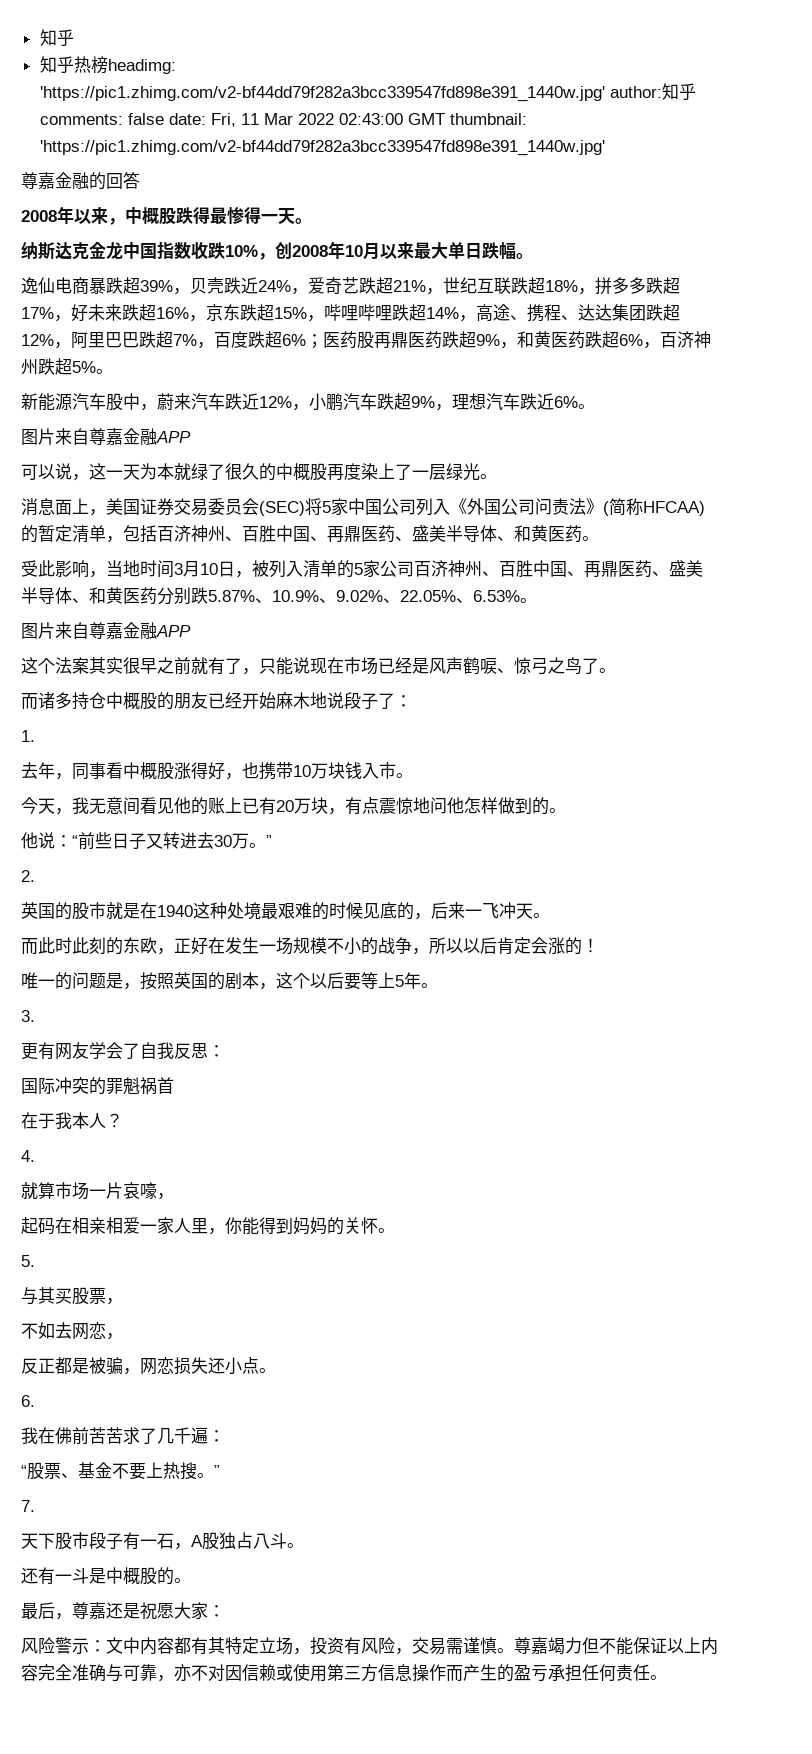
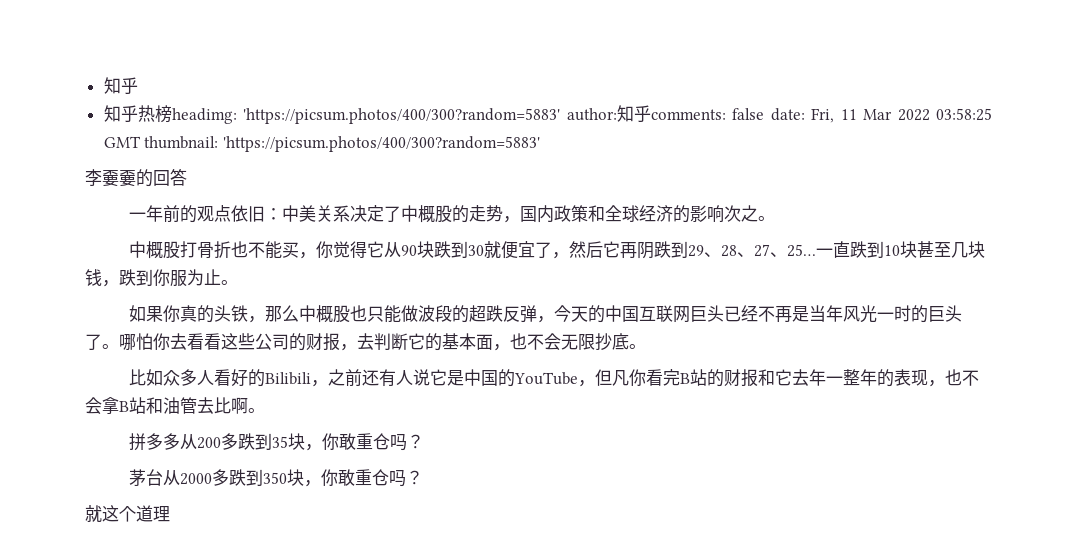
[39,86,605,102] 'https://pic1.zhimg.com/v2-bf44dd79f282a3bcc339547fd898e391_1440w.jpg' -> [243,108,561,124] 'https://picsum.photos/400/300?random=5883'
[338,113,403,125] 02:43:00 -> [935,108,992,121] 03:58:25
[39,140,605,156] [21,172,89,190] 'https://pic1.zhimg.com/v2-bf44dd79f282a3bcc339547fd898e391_1440w.jpg' // 尊嘉金融 -> [222,136,540,152] [85,169,136,187] 'https://picsum.photos/400/300?random=5883' // 李嫑嫑
[21,206,312,225] [21,241,533,260] [21,277,680,295] [21,304,680,322] [21,331,711,349] [21,358,113,375] [21,393,595,411] [21,428,191,446] [21,463,497,481] [21,498,705,516] [21,525,599,543] [21,560,703,578] [21,587,537,605] [21,622,191,640] [21,657,616,675] [21,692,412,710] [21,730,35,742] [21,762,413,780] [21,797,566,815] [21,832,272,850] [21,870,35,882] [21,902,550,920] [21,937,599,955] [21,972,438,990] [21,1010,35,1022] [21,1042,225,1060] [21,1077,174,1095] [21,1112,123,1129] [21,1150,35,1162] [21,1182,174,1200] [21,1217,395,1235] [21,1255,35,1267] [21,1287,123,1305] [21,1322,123,1340] [21,1357,276,1375] [21,1395,35,1407] [21,1427,225,1445] [21,1462,220,1480] [21,1500,35,1512] [21,1532,304,1550] [21,1567,191,1585] [21,1602,225,1620] [21,1637,718,1655] [21,1663,667,1682] 2008年以来，中概股跌得最惨得一天。 // 纳斯达克金龙中国指数收跌10%，创2008年10月以来最大单日跌幅。 // 逸仙电商暴跌超39%，贝壳跌近24%，爱奇艺跌超21%，世纪互联跌超18%，拼多多跌超17%，好未来跌超16%，京东跌超15%，哔哩哔哩跌超14%，高途、携程、达达集团跌超12%，阿里巴巴跌超7%，百度跌超6%；医药股再鼎医药跌超9%，和黄医药跌超6%，百济神州跌超5%。 // 新能源汽车股中，蔚来汽车跌近12%，小鹏汽车跌超9%，理想汽车跌近6%。 // 图片来自尊嘉金融APP // 可以说，这一天为本就绿了很久的中概股再度染上了一层绿光。 // 消息面上，美国证券交易委员会(SEC)将5家中国公司列入《外国公司问责法》(简称HFCAA)的暂定清单，包括百济神州、百胜中国、再鼎医药、盛美半导体、和黄医药。 // 受此影响，当地时间3月10日，被列入清单的5家公司百济神州、百胜中国、再鼎医药、盛美半导体、和黄医药分别跌5.87%、10.9%、9.02%、22.05%、6.53%。 // 图片来自尊嘉金融APP // 这个法案其实很早之前就有了，只能说现在市场已经是风声鹤唳、惊弓之鸟了。 // 而诸多持仓中概股的朋友已经开始麻木地说段子了： // 1. // 去年，同事看中概股涨得好，也携带10万块钱入市。 // 今天，我无意间看见他的账上已有20万块，有点震惊地问他怎样做到的。 // 他说：“前些日子又转进去30万。” // 2. // 英国的股市就是在1940这种处境最艰难的时候见底的，后来一飞冲天。 // 而此时此刻的东欧，正好在发生一场规模不小的战争，所以以后肯定会涨的！ // 唯一的问题是，按照英国的剧本，这个以后要等上5年。 // 3. // 更有网友学会了自我反思： // 国际冲突的罪魁祸首 // 在于我本人？ // 4. // 就算市场一片哀嚎， // 起码在相亲相爱一家人里，你能得到妈妈的关怀。 // 5. // 与其买股票， // 不如去网恋， // 反正都是被骗，网恋损失还小点。 // 6. // 我在佛前苦苦求了几千遍： // “股票、基金不要上热搜。” // 7. // 天下股市段子有一石，A股独占八斗。 // 还有一斗是中概股的。 // 最后，尊嘉还是祝愿大家： // 风险警示：文中内容都有其特定立场，投资有风险，交易需谨慎。尊嘉竭力但不能保证以上内容完全准确与可靠，亦不对因信赖或使用第三方信息操作而产生的盈亏承担任何责任。 -> [128,205,775,223] [128,241,985,259] [85,269,238,287] [128,305,962,323] [85,333,646,351] [128,369,979,387] [85,397,265,414] [128,433,424,451] [128,469,423,487] [85,505,170,522] 一年前的观点依旧：中美关系决定了中概股的走势，国内政策和全球经济的影响次之。 // 中概股打骨折也不能买，你觉得它从90块跌到30就便宜了，然后它再阴跌到29、28、27、25…一直跌到10块甚至几块钱，跌到你服为止。 // 如果你真的头铁，那么中概股也只能做波段的超跌反弹，今天的中国互联网巨头已经不再是当年风光一时的巨头了。哪怕你去看看这些公司的财报，去判断它的基本面，也不会无限抄底。 // 比如众多人看好的Bilibili，之前还有人说它是中国的YouTube，但凡你看完B站的财报和它去年一整年的表现，也不会拿B站和油管去比啊。 // 拼多多从200多跌到35块，你敢重仓吗？ // 茅台从2000多跌到350块，你敢重仓吗？ // 就这个道理

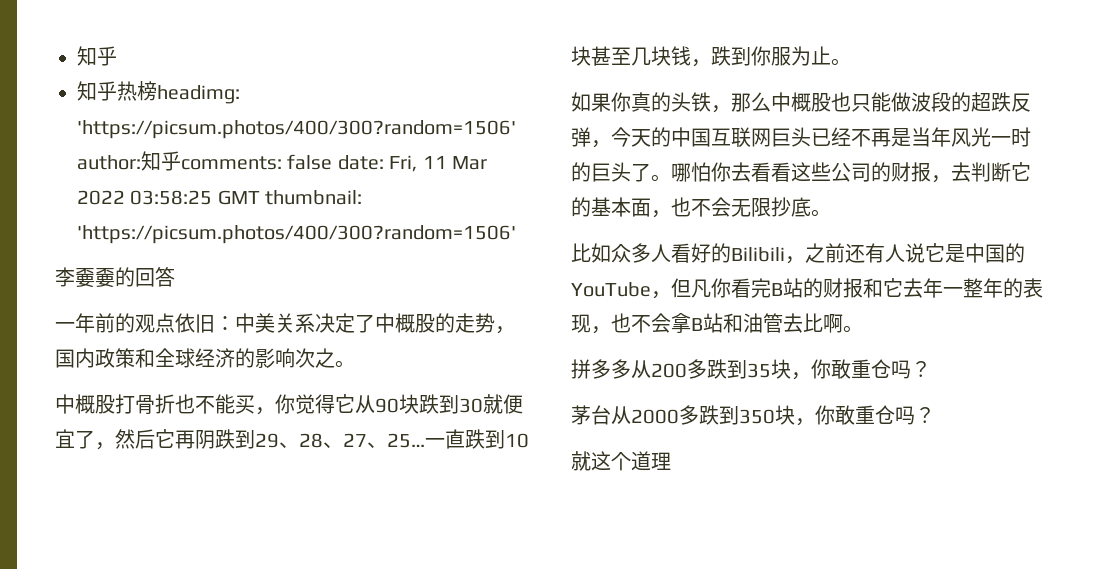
[243,108,561,124] 'https://picsum.photos/400/300?random=5883' -> [77,120,516,139] 'https://picsum.photos/400/300?random=1506'
[222,136,540,152] 'https://picsum.photos/400/300?random=5883' -> [77,225,516,244] 'https://picsum.photos/400/300?random=1506'

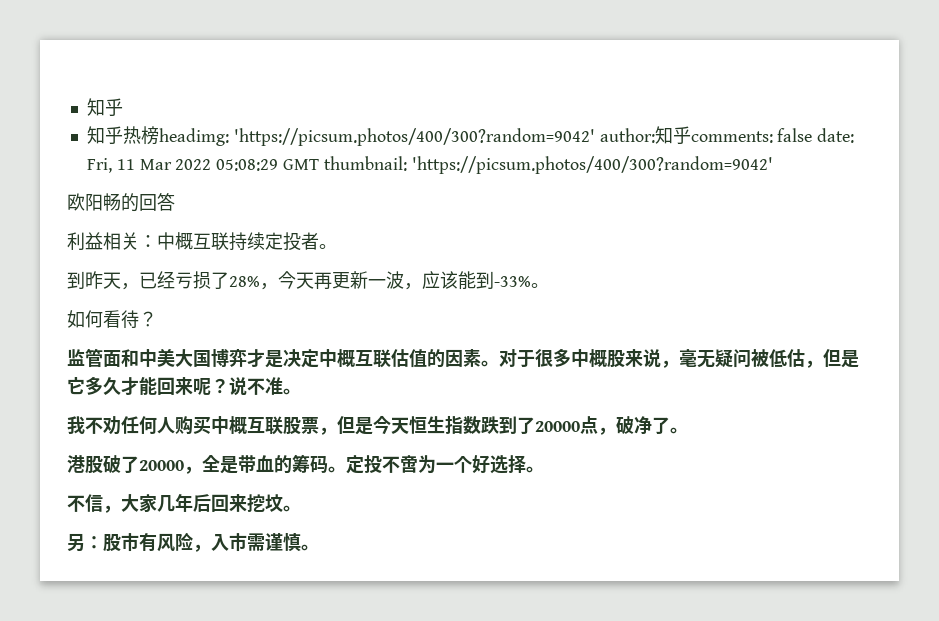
[77,120,516,139] 'https://picsum.photos/400/300?random=1506' -> [233,128,595,146] 'https://picsum.photos/400/300?random=9042'
[130,190,213,205] 03:58:25 -> [216,159,279,171] 05:08:29
[77,225,516,244] [55,267,115,288] 'https://picsum.photos/400/300?random=1506' // 李嫑嫑 -> [411,156,773,174] [67,193,121,211] 'https://picsum.photos/400/300?random=9042' // 欧阳畅
[55,313,515,334] [55,348,355,368] [55,394,523,415] [55,429,529,450] [571,46,851,67] [571,92,1031,113] [571,127,1031,148] [571,162,1031,183] [571,197,831,218] [571,243,1025,264] [571,278,1043,299] [571,313,863,334] [571,359,931,380] [571,405,935,426] [571,451,671,471] 一年前的观点依旧：中美关系决定了中概股的走势，国内政策和全球经济的影响次之。 // 中概股打骨折也不能买，你觉得它从90块跌到30就便宜了，然后它再阴跌到29、28、27、25…一直跌到10块甚至几块钱，跌到你服为止。 // 如果你真的头铁，那么中概股也只能做波段的超跌反弹，今天的中国互联网巨头已经不再是当年风光一时的巨头了。哪怕你去看看这些公司的财报，去判断它的基本面，也不会无限抄底。 // 比如众多人看好的Bilibili，之前还有人说它是中国的YouTube，但凡你看完B站的财报和它去年一整年的表现，也不会拿B站和油管去比啊。 // 拼多多从200多跌到35块，你敢重仓吗？ // 茅台从2000多跌到350块，你敢重仓吗？ // 就这个道理 -> [67,232,337,251] [67,271,549,290] [67,310,157,329] [67,348,859,368] [67,376,301,396] [67,415,688,435] [67,454,544,474] [67,493,301,513] [67,532,319,552] 利益相关：中概互联持续定投者。 // 到昨天，已经亏损了28%，今天再更新一波，应该能到-33%。 // 如何看待？ // 监管面和中美大国博弈才是决定中概互联估值的因素。对于很多中概股来说，毫无疑问被低估，但是它多久才能回来呢？说不准。 // 我不劝任何人购买中概互联股票，但是今天恒生指数跌到了20000点，破净了。 // 港股破了20000，全是带血的筹码。定投不啻为一个好选择。 // 不信，大家几年后回来挖坟。 // 另：股市有风险，入市需谨慎。

